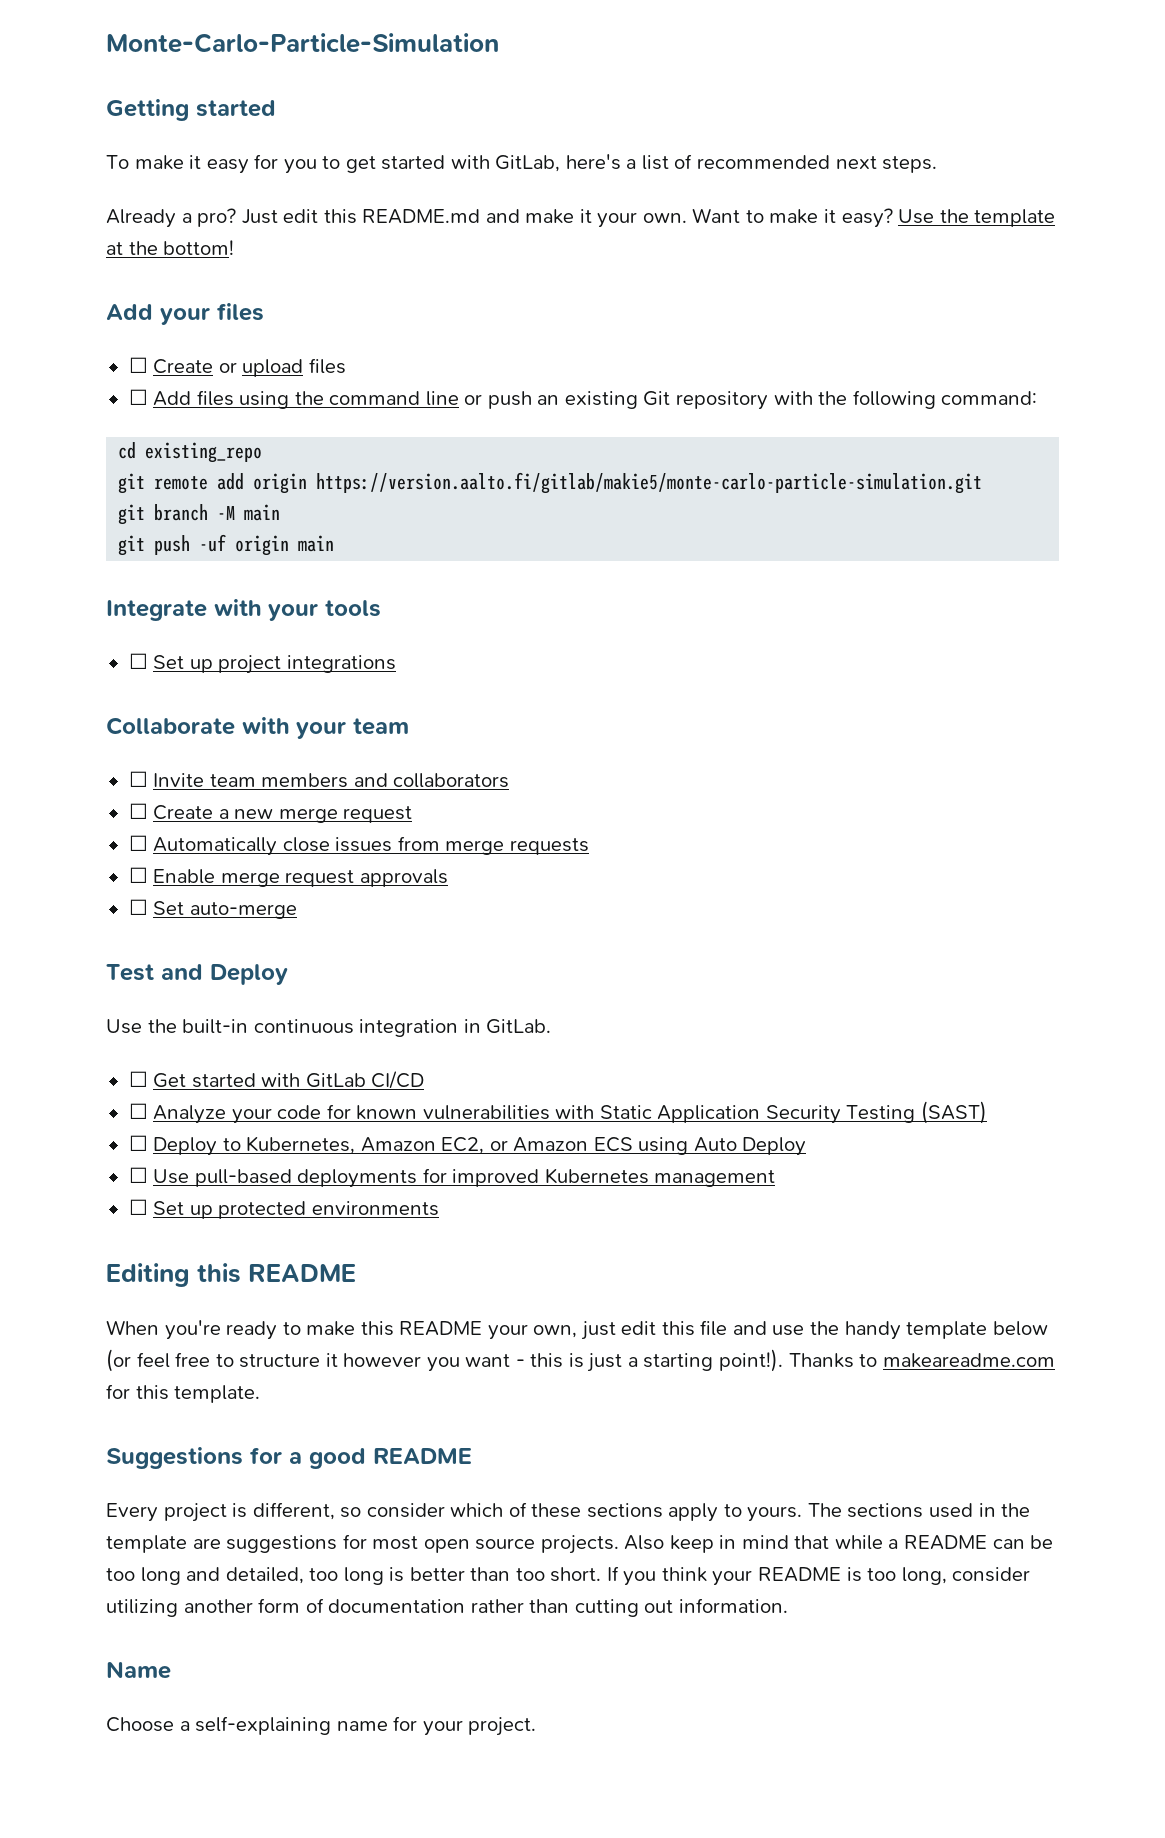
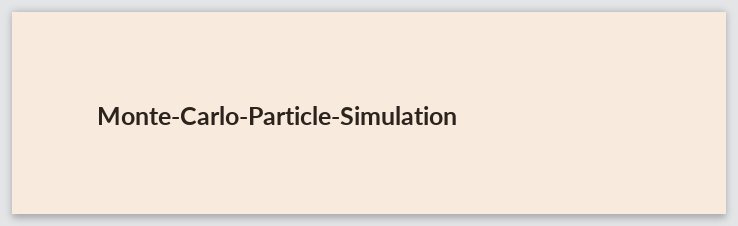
[106,99,276,121] [106,154,938,174] [106,208,1056,228] [106,240,235,255] [106,303,264,325] [128,357,346,377] [128,389,1038,410] [118,442,263,463] [118,472,983,494] [118,504,281,525] [118,534,335,556] [106,599,381,621] [128,653,396,674] [106,717,409,739] [128,771,510,788] [128,803,413,823] [128,835,589,856] [128,867,448,887] [128,899,297,919] [106,964,288,985] [106,1019,552,1037] [128,1071,425,1089] [128,1101,987,1124] [128,1135,807,1156] [128,1167,776,1188] [128,1199,439,1219] [106,1263,357,1287] [106,1320,1048,1340] [106,1349,1055,1372] [106,1384,261,1403] [106,1447,472,1469] [106,1502,1031,1522] [106,1534,1054,1554] [106,1566,1031,1586] [106,1598,788,1617] [106,1661,171,1679] [106,1716,537,1736] // Getting started // To make it easy for you to get started with GitLab, here's a list of recommended next steps. // Already a pro? Just edit this README.md and make it your own. Want to make it easy? Use the template at the bottom! // Add your files // ☐ Create or upload files // ☐ Add files using the command line or push an existing Git repository with the following command: // cd existing_repo // git remote add origin https://version.aalto.fi/gitlab/makie5/monte-carlo-particle-simulation.git // git branch -M main // git push -uf origin main // Integrate with your tools // ☐ Set up project integrations // Collaborate with your team // ☐ Invite team members and collaborators // ☐ Create a new merge request // ☐ Automatically close issues from merge requests // ☐ Enable merge request approvals // ☐ Set auto-merge // Test and Deploy // Use the built-in continuous integration in GitLab. // ☐ Get started with GitLab CI/CD // ☐ Analyze your code for known vulnerabilities with Static Application Security Testing (SAST) // ☐ Deploy to Kubernetes, Amazon EC2, or Amazon ECS using Auto Deploy // ☐ Use pull-based deployments for improved Kubernetes management // ☐ Set up protected environments // Editing this README // When you're ready to make this README your own, just edit this file and use the handy template below (or feel free to structure it however you want - this is just a starting point!). Thanks to makeareadme.com for this template. // Suggestions for a good README // Every project is different, so consider which of these sections apply to yours. The sections used in the template are suggestions for most open source projects. Also keep in mind that while a README can be too long and detailed, too long is better than too short. If you think your README is too long, consider utilizing another form of documentation rather than cutting out information. // Name // Choose a self-explaining name for your project. -> (457, 115) none

